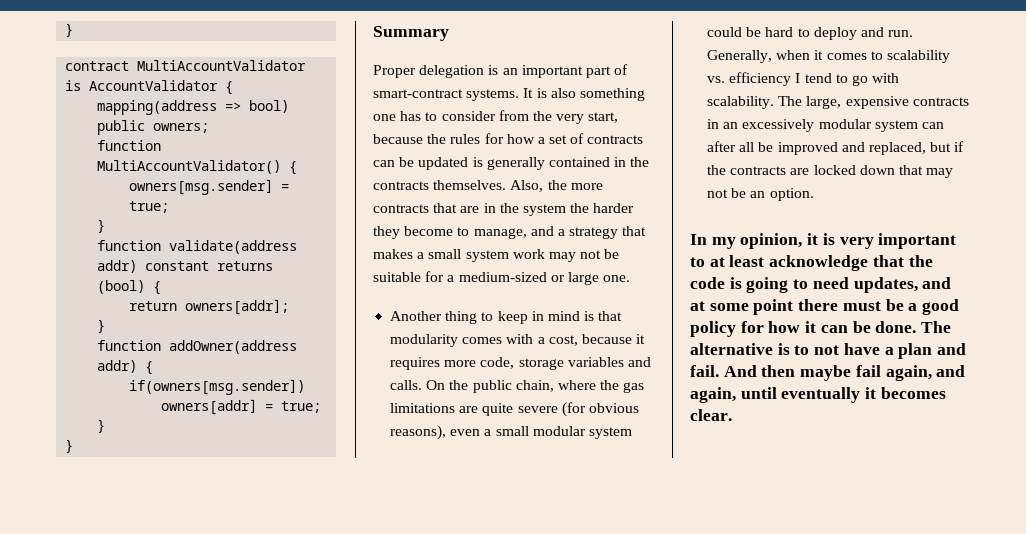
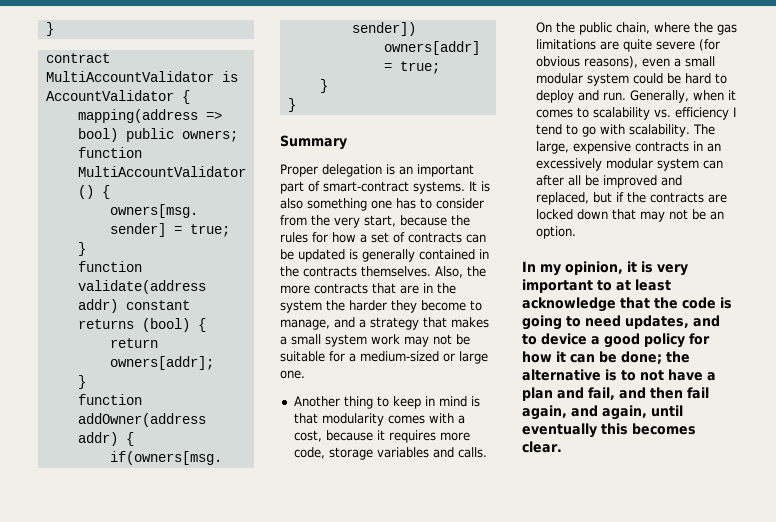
[690,299,904,315] at some point there must be -> [522,333,587,345] to device
[875,321,952,333] done. The -> [621,351,690,364] done; the
[690,365,852,381] fail. And then maybe -> [588,387,683,400] fail, and then
[865,387,877,399] it -> [601,423,628,435] this

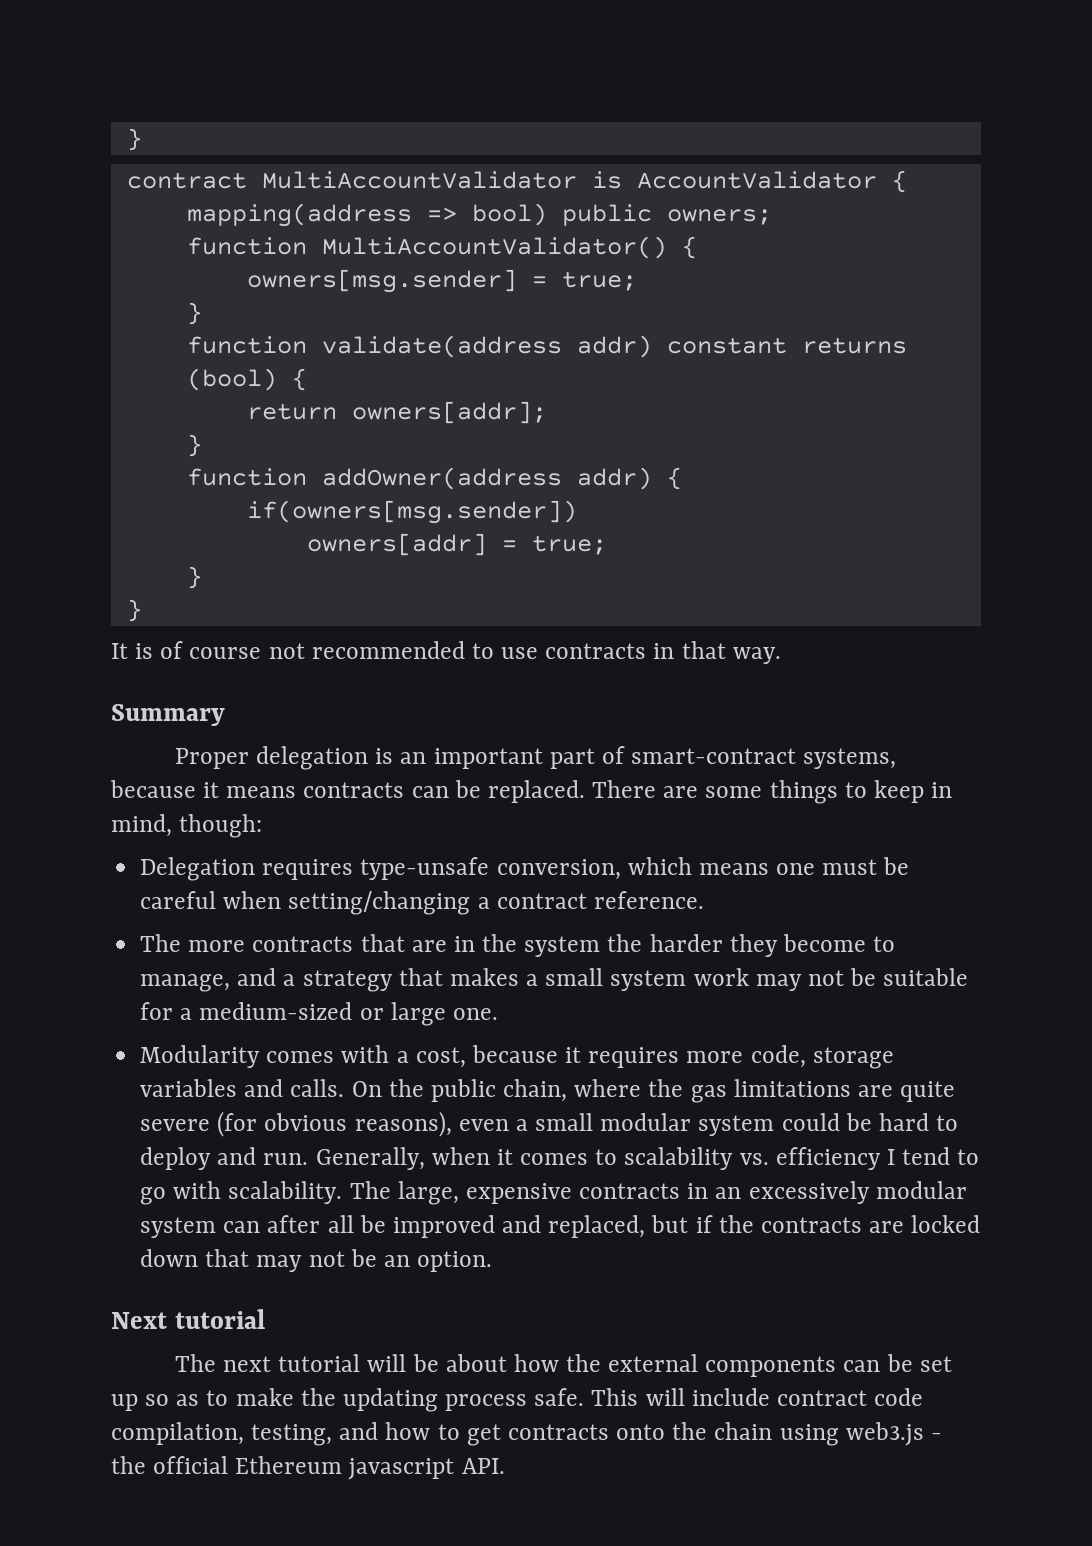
(296, 105) none -> [111,641,781,664] // It is of course not recommended to use contracts in that way.
[413,181,490,194] [280,198,484,211] [280,215,470,228] [280,232,486,243] [280,249,489,262] [280,266,486,278] systems. It is also something one has to consider from the very start, because the rules for how a set of contracts can be updated is generally contained in the contracts themselves. Also, the -> [803,748,897,769] [110,780,953,804] [111,814,263,838] [140,857,910,881] [140,891,704,915] [140,934,182,952] systems, because it means contracts can be replaced. There are some things to keep in mind, though: // Delegation requires type-unsafe conversion, which means one must be careful when setting/changing a contract reference. // The
[293,396,480,409] [293,413,384,426] Another thing to keep in mind is that modularity -> [140,1045,261,1068] Modularity
[522,261,688,276] [522,279,671,293] [522,297,732,312] [522,315,720,330] [522,333,710,348] [522,351,690,364] [522,369,716,381] [522,387,709,401] [522,405,683,420] [522,423,696,438] [522,441,562,453] In my opinion, it is very important to at least acknowledge that the code is going to need updates, and to device a good policy for how it can be done; the alternative is to not have a plan and fail, and then fail again, and again, until eventually this becomes clear. -> [111,1309,265,1329] [174,1354,952,1377] [111,1388,924,1412] [111,1422,942,1446] [111,1456,505,1480] Next tutorial // The next tutorial will be about how the external components can be set up so as to make the updating process safe. This will include contract code compilation, testing, and how to get contracts onto the chain using web3.js - the official Ethereum javascript API.

